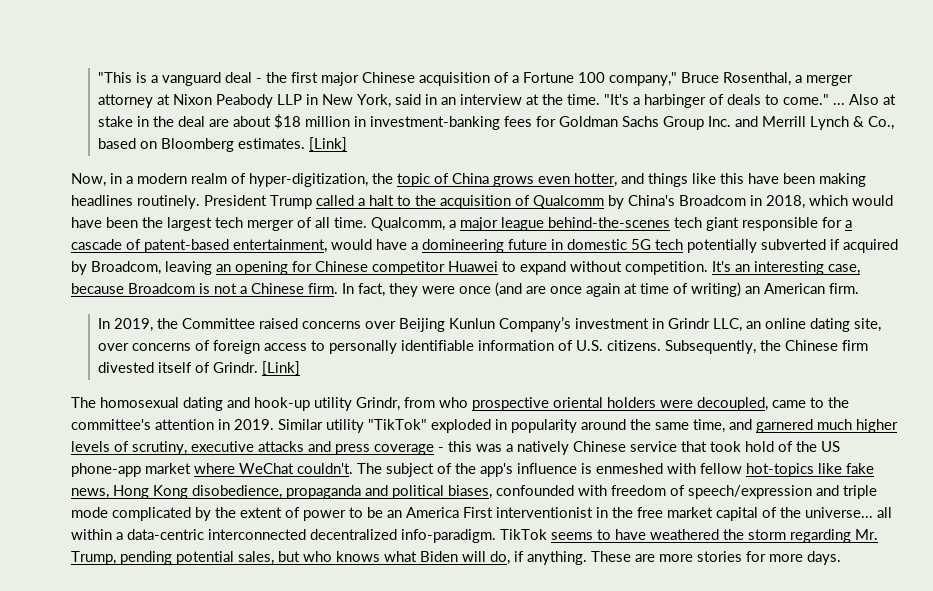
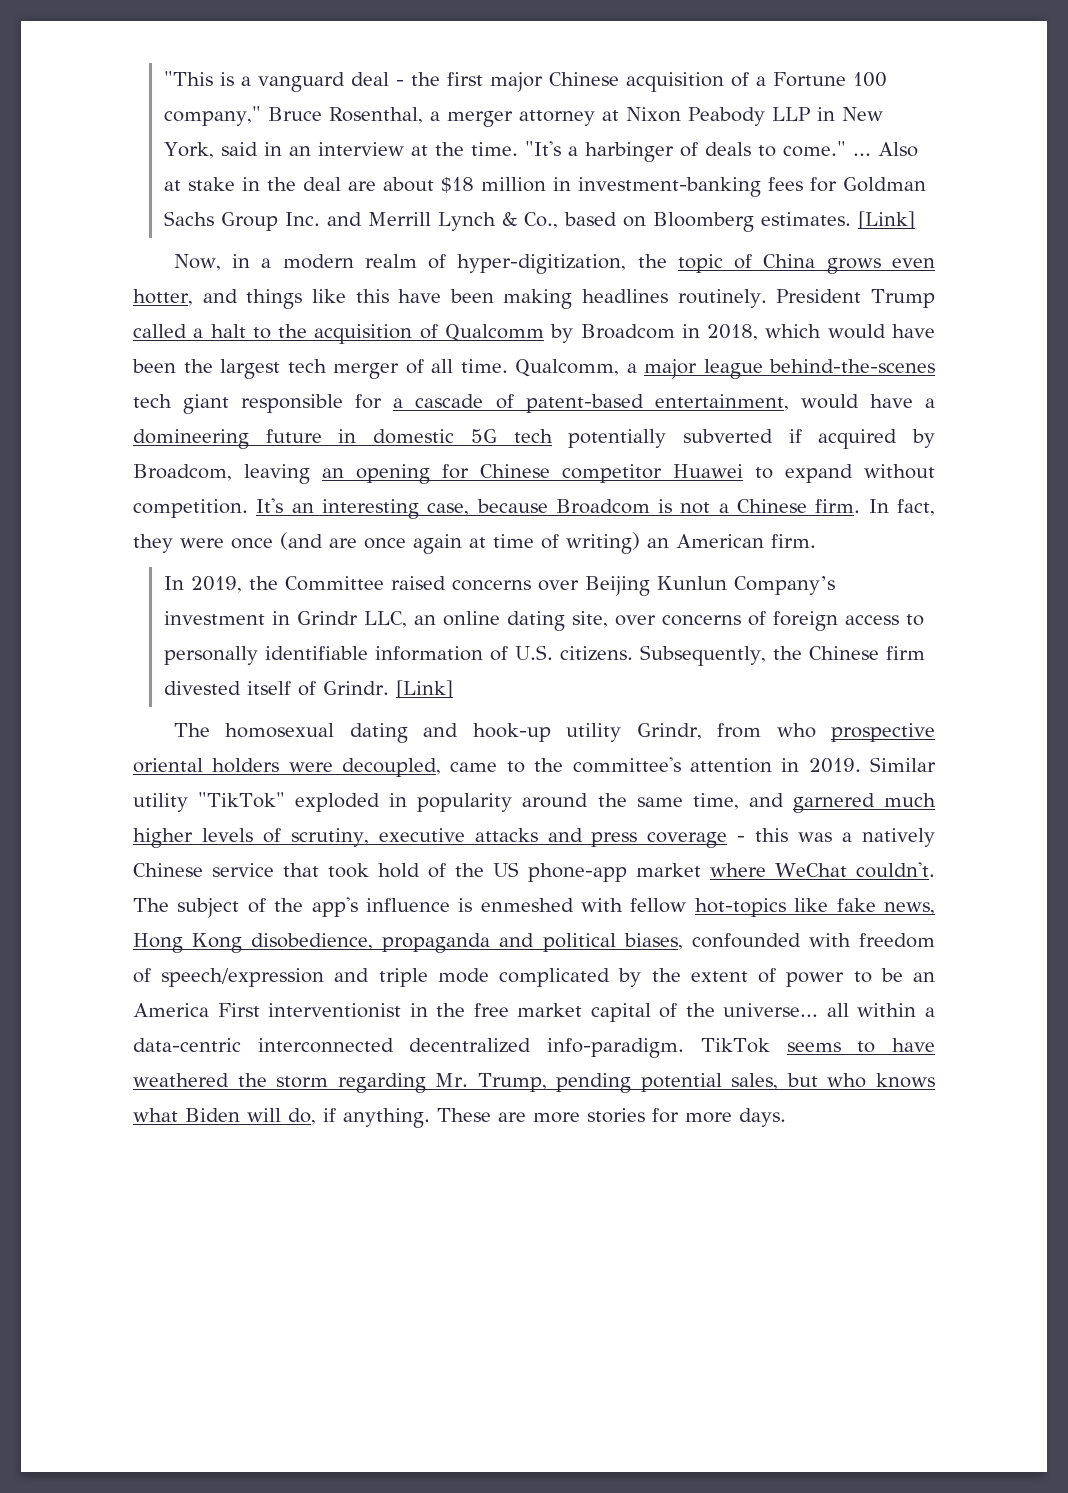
[628,195,675,206] China's -> (574, 333) none

